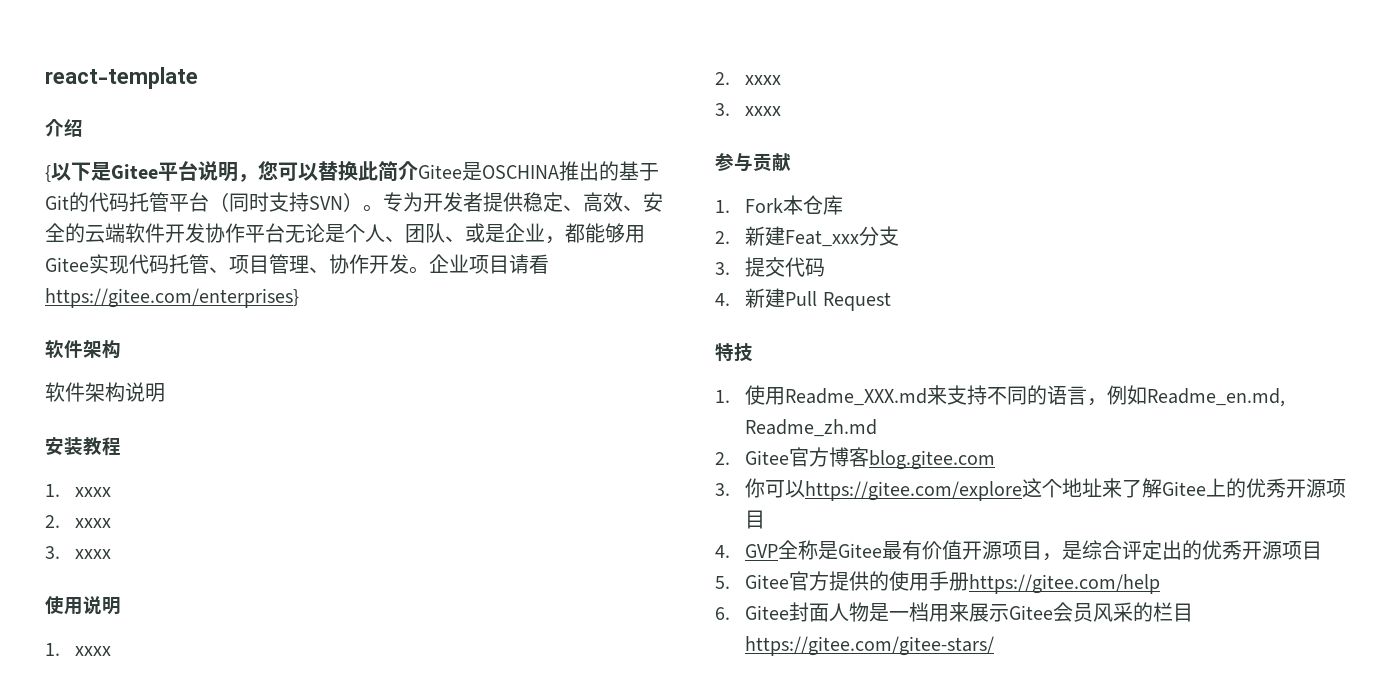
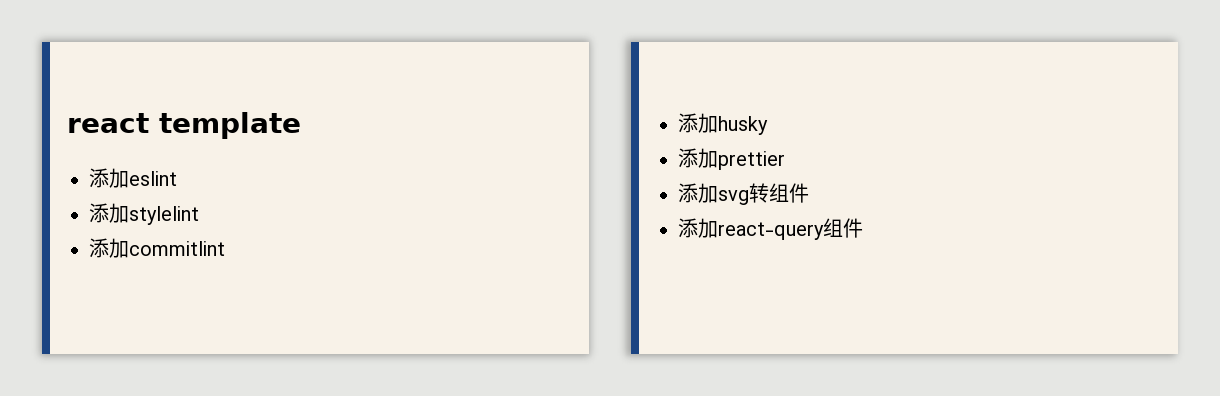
[45,67,198,89] [45,119,83,137] [45,161,659,182] [45,192,663,212] [45,223,645,244] [45,254,549,274] [45,288,299,308] [45,340,121,359] [45,382,165,402] [45,437,121,456] [45,484,112,497] [45,515,112,528] [45,546,112,559] [45,596,121,615] [45,643,112,656] [715,72,782,85] [715,103,782,116] [715,153,791,172] [715,195,844,215] [715,226,900,247] [715,257,826,277] [715,288,891,311] [715,343,753,362] [715,385,1286,407] [745,419,878,437] [715,447,996,470] [715,478,1347,501] [745,510,766,529] [715,540,1323,561] [715,571,1161,594] [715,602,1194,622] [745,636,995,656] react-template // 介绍 // {以下是Gitee平台说明，您可以替换此简介Gitee是OSCHINA推出的基于Git的代码托管平台（同时支持SVN）。专为开发者提供稳定、高效、安全的云端软件开发协作平台无论是个人、团队、或是企业，都能够用Gitee实现代码托管、项目管理、协作开发。企业项目请看https://gitee.com/enterprises} // 软件架构 // 软件架构说明 // 安装教程 // 1. xxxx // 2. xxxx // 3. xxxx // 使用说明 // 1. xxxx // 2. xxxx // 3. xxxx // 参与贡献 // 1. Fork本仓库 // 2.新建Feat_xxx分支 // 3.提交代码 // 4.新建Pull Request // 特技 // 1.使用Readme_XXX.md来支持不同的语言，例如Readme_en.md, Readme_zh.md // 2. Gitee官方博客blog.gitee.com // 3.你可以https://gitee.com/explore这个地址来了解Gitee上的优秀开源项目 // 4. GVP全称是Gitee最有价值开源项目，是综合评定出的优秀开源项目 // 5. Gitee官方提供的使用手册https://gitee.com/help // 6. Gitee封面人物是一档用来展示Gitee会员风采的栏目https://gitee.com/gitee-stars/ -> [67,112,301,139] [89,168,177,188] [89,203,199,225] [89,238,225,258] [678,113,768,135] [678,148,785,170] [678,183,809,205] [678,218,863,240] react template // 添加eslint // 添加stylelint // 添加commitlint // 添加husky // 添加prettier // 添加svg转组件 // 添加react-query组件

